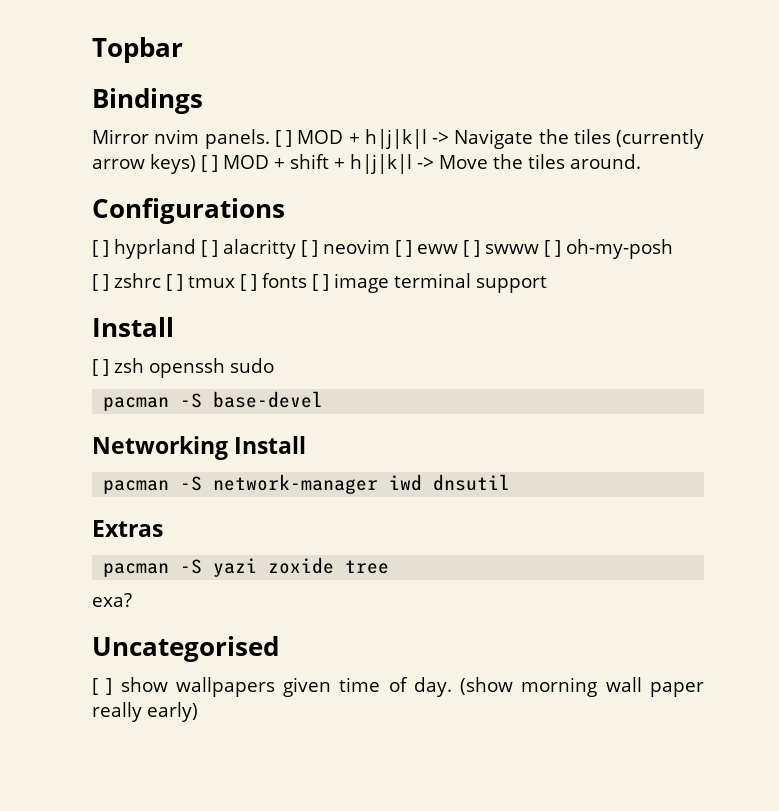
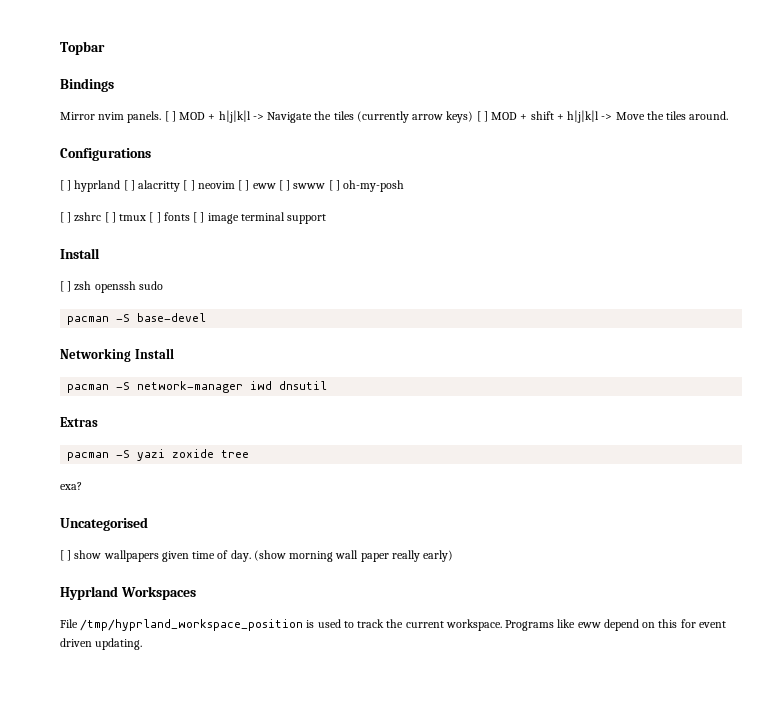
(198, 712) none -> [60,586,196,600] [60,619,726,631] [60,638,143,650] // Hyprland Workspaces // File /tmp/hyprland_workspace_position is used to track the current workspace. Programs like eww depend on this for event driven updating.

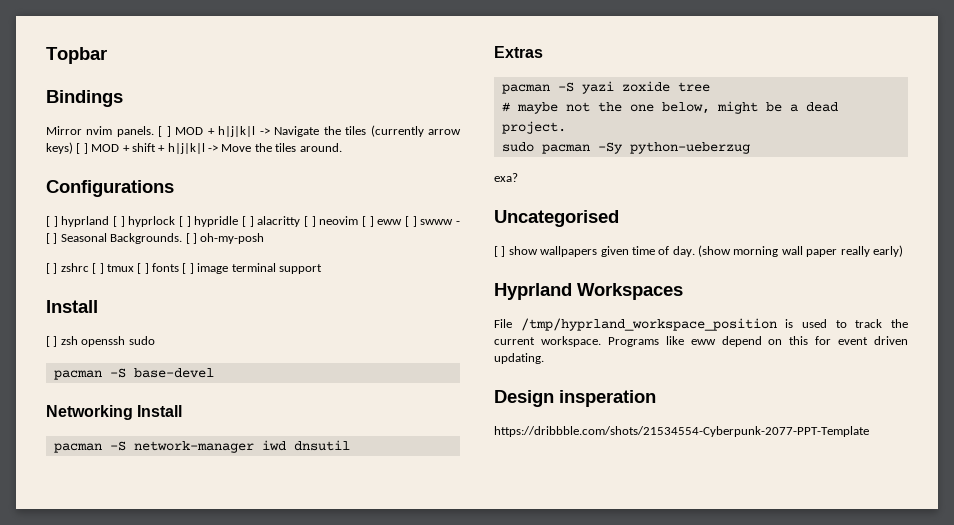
(135, 185) none -> [128,216,254,227] hyprlock [ ] hypridle [ ]
(326, 186) none -> [456,221,461,225] [46,233,183,244] - [ ] Seasonal Backgrounds.
(250, 454) none -> [501,101,838,114] [501,121,566,134] [501,142,750,154] // # maybe not the one below, might be a dead project. // sudo pacman -Sy python-ueberzug
(143, 644) none -> [494,390,656,407] [494,426,869,437] // Design insperation // https://dribbble.com/shots/21534554-Cyberpunk-2077-PPT-Template

